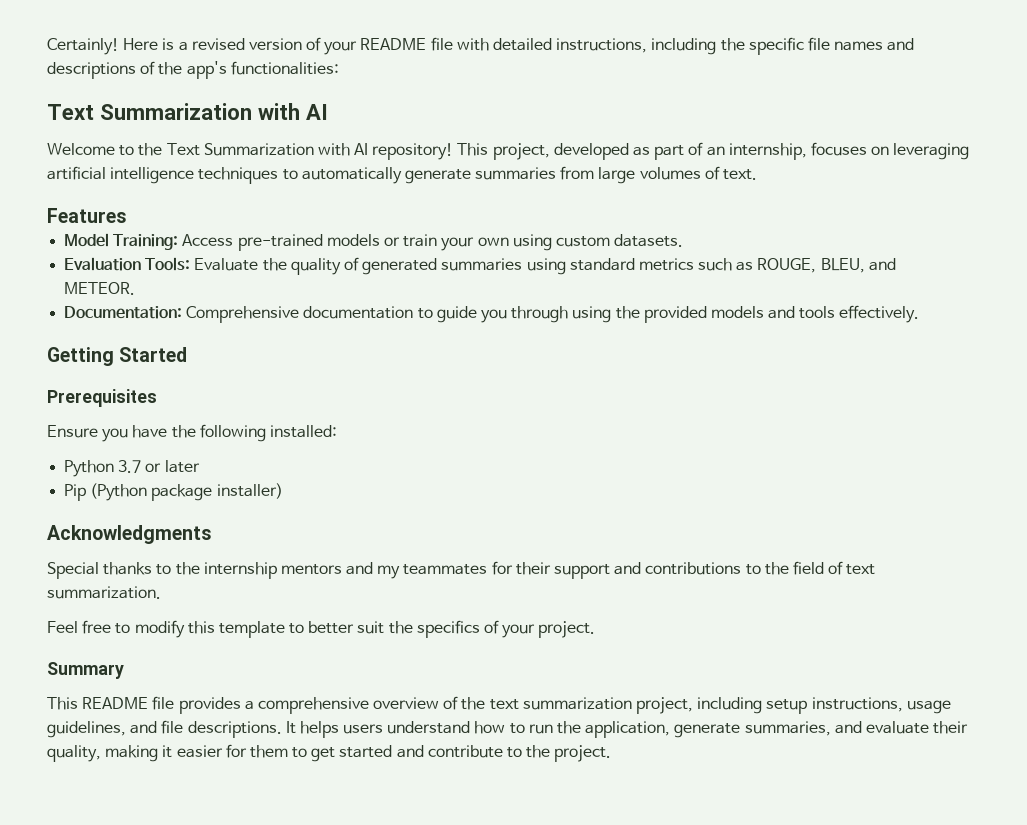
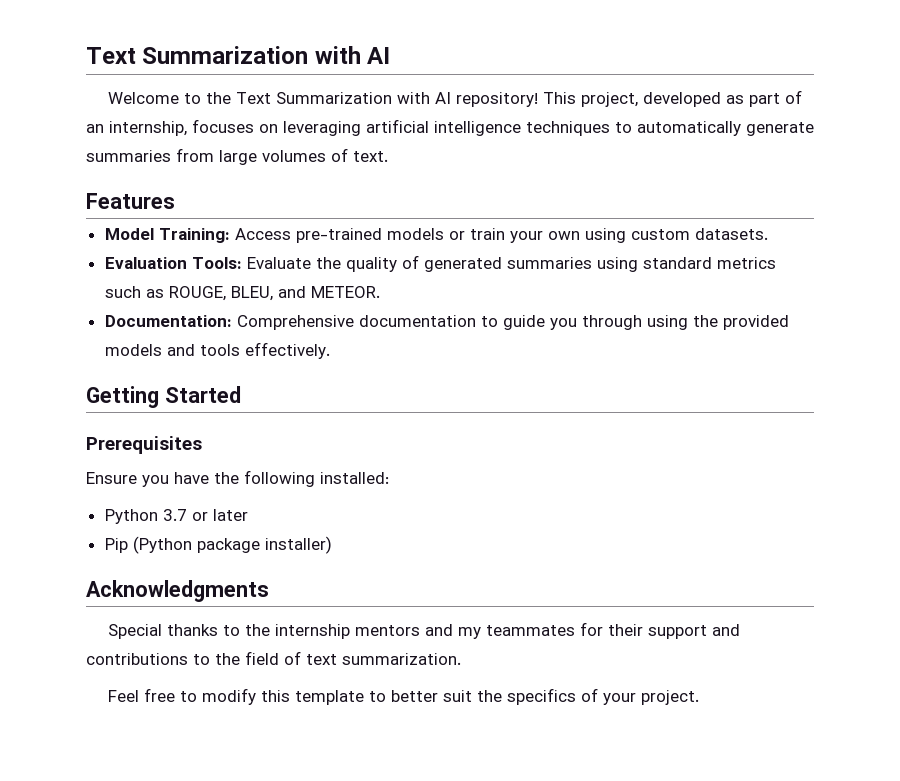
[47,37,915,55] [47,61,339,79] Certainly! Here is a revised version of your README file with detailed instructions, including the specific file names and descriptions of the app's functionalities: // -> (86, 55) none
[47,662,124,679] [47,696,951,714] [47,720,969,738] [47,744,612,762] // Summary // This README file provides a comprehensive overview of the text summarization project, including setup instructions, usage guidelines, and file descriptions. It helps users understand how to run the application, generate summaries, and evaluate their quality, making it easier for them to get started and contribute to the project. -> (700, 697) none

